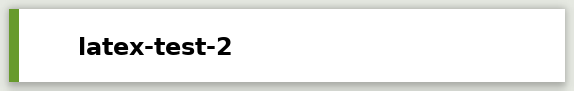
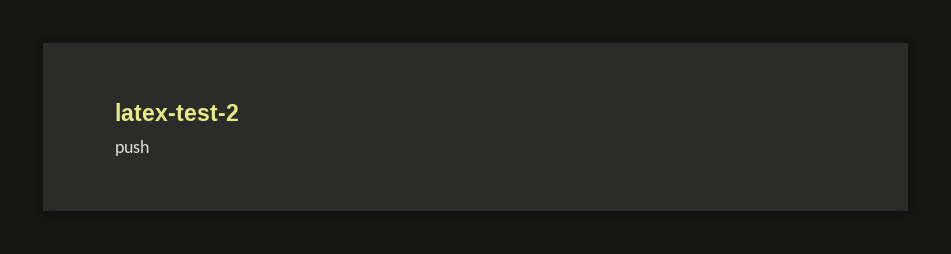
(233, 46) none -> [115,140,149,156] // push

